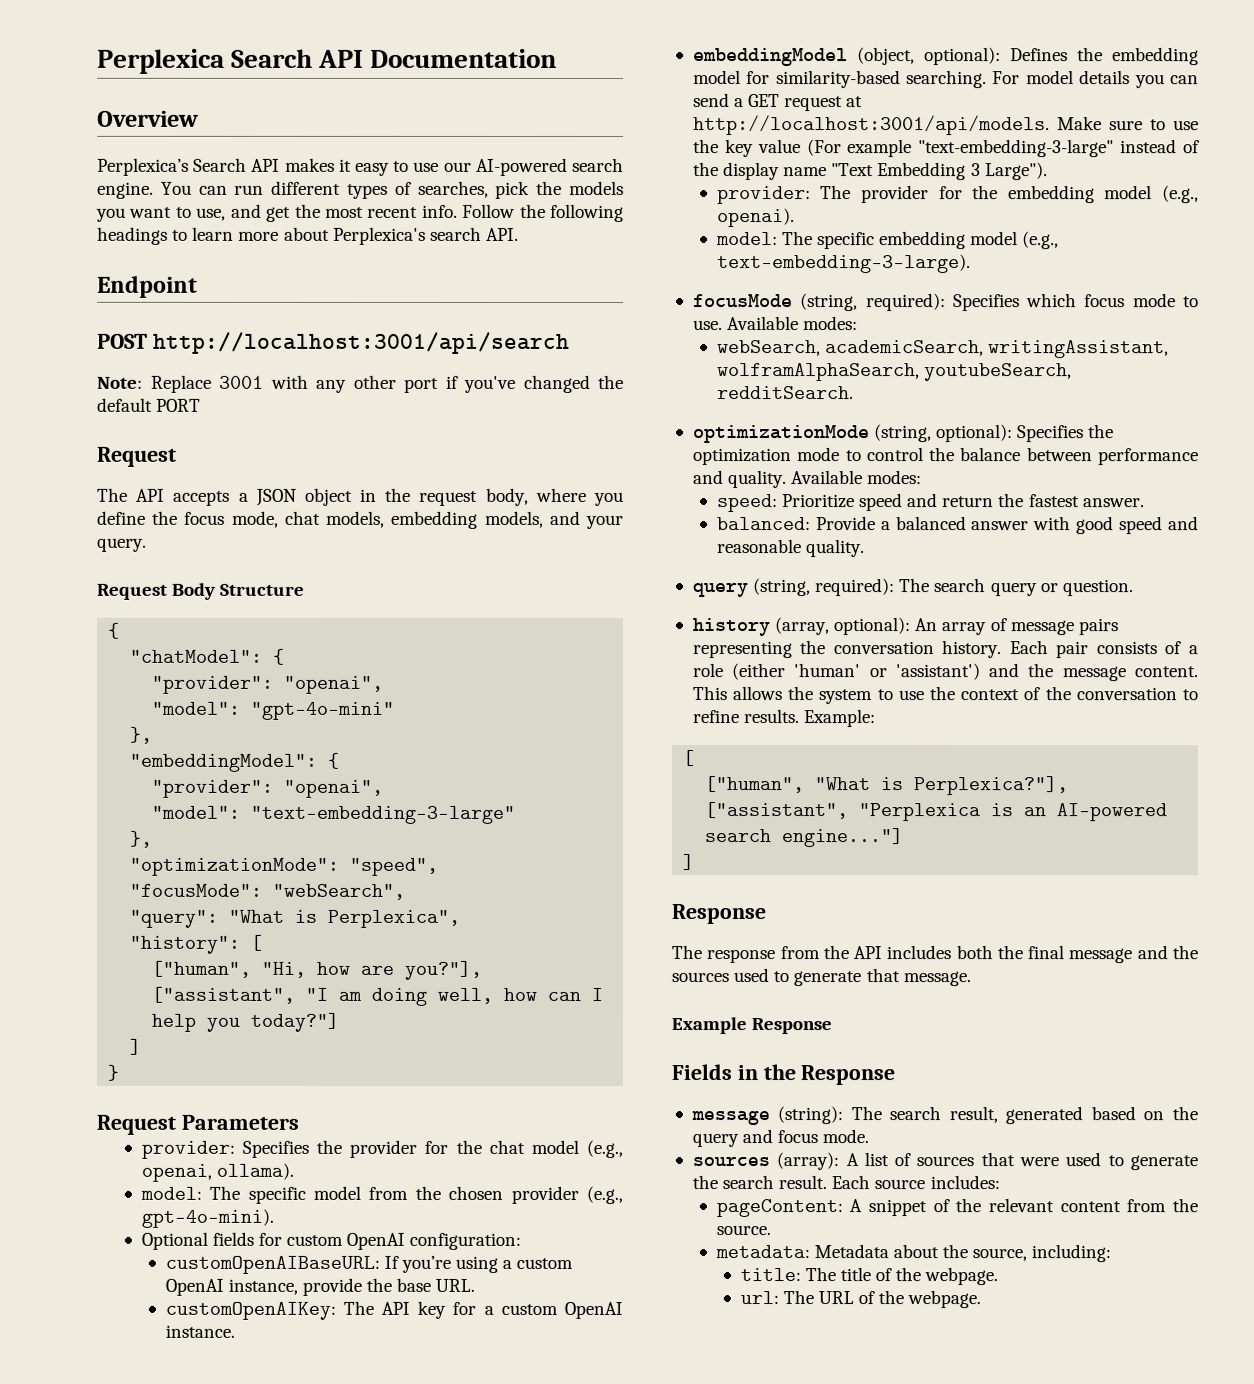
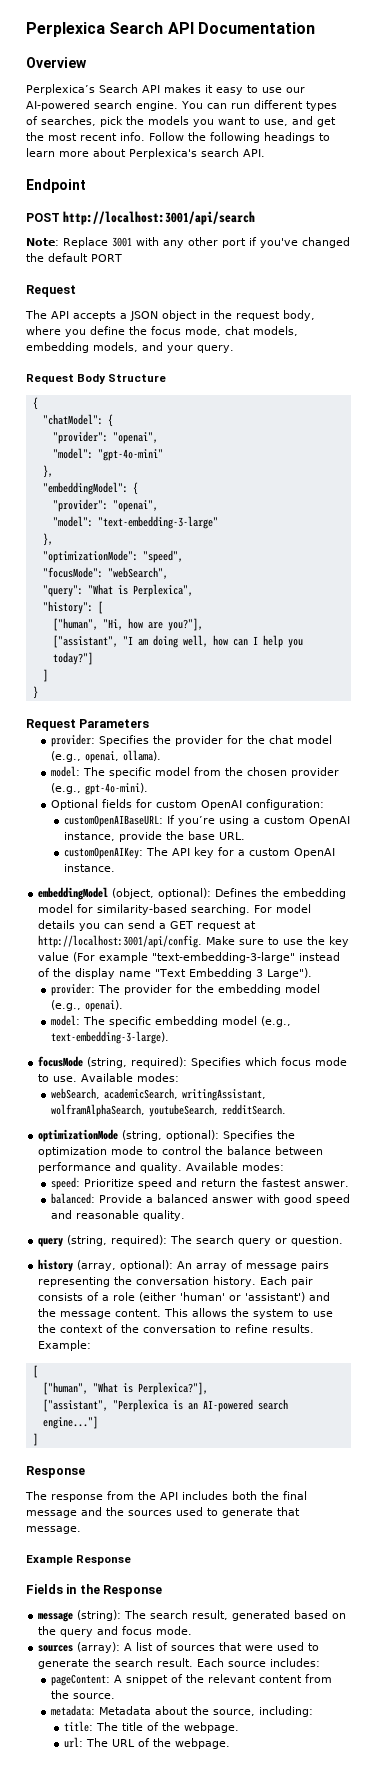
[692,115,1050,136] http://localhost:3001/api/models. -> [38,935,203,948] http://localhost:3001/api/config.

